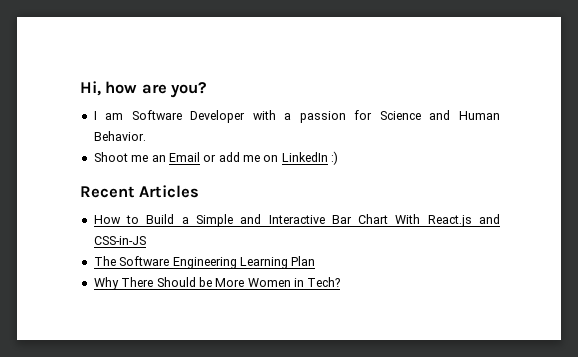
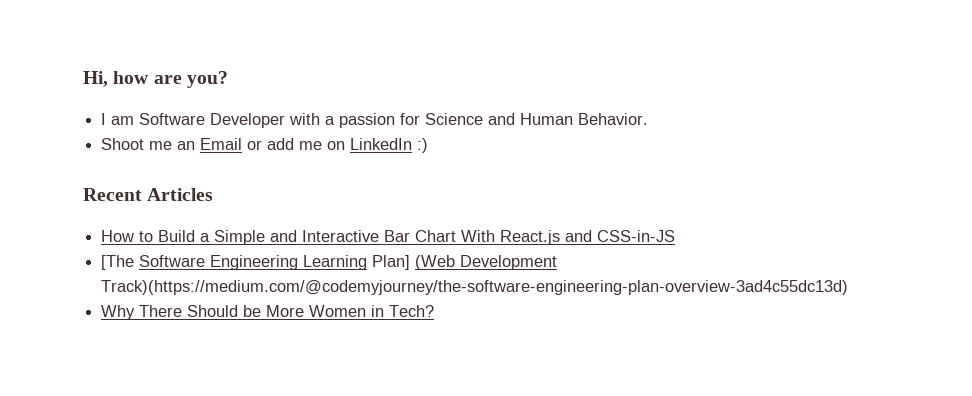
[93,256,116,266] The -> [101,255,135,270] [The
[291,256,316,266] Plan -> [372,255,558,270] [101,280,849,295] Plan] (Web Development Track)(https://medium.com/@codemyjourney/the-software-engineering-plan-overview-3ad4c55dc13d)

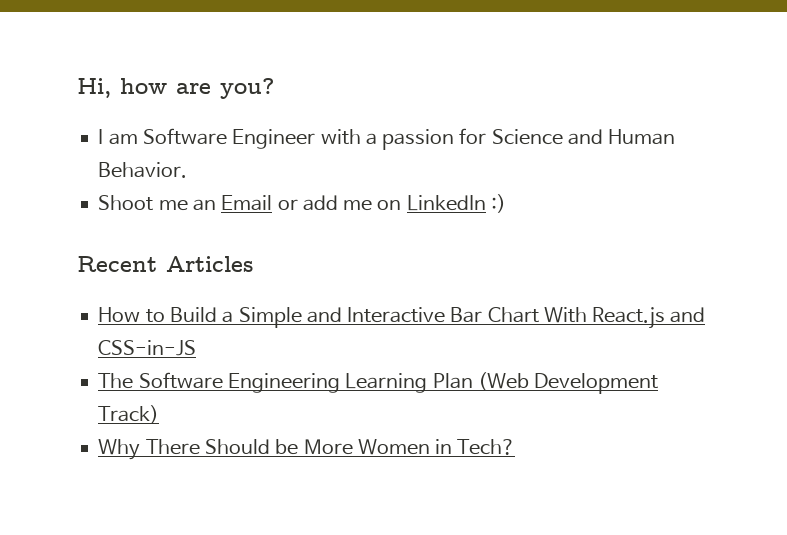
[210,113,286,128] Developer -> [232,129,316,149] Engineer
[101,255,135,270] [The -> [98,373,134,389] The
[372,255,411,270] Plan] -> [432,373,473,389] Plan
[101,280,849,295] Track)(https://medium.com/@codemyjourney/the-software-engineering-plan-overview-3ad4c55dc13d) -> [98,405,160,424] Track)

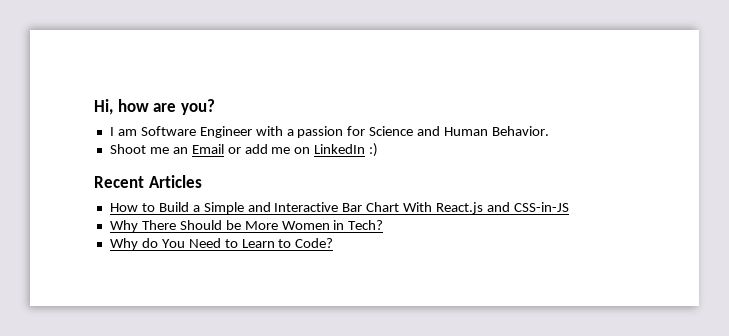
[98,372,659,394] [98,405,160,424] // The Software Engineering Learning Plan (Web Development Track) -> (569, 207) none
(516, 447) none -> [109,238,334,250] // Why do You Need to Learn to Code?

